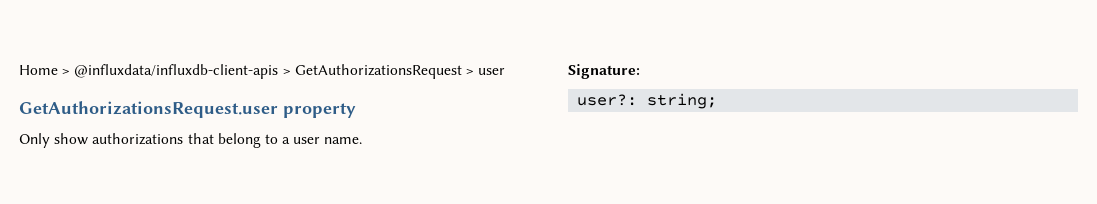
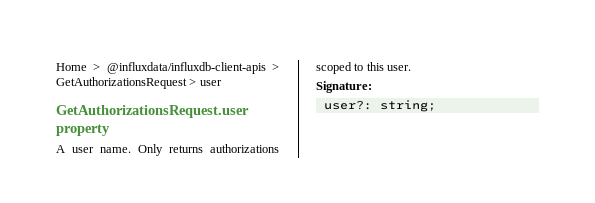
[19,133,363,148] Only show authorizations that belong to a user name. -> [56,144,279,156] [316,62,412,74] A user name. Only returns authorizations scoped to this user.

